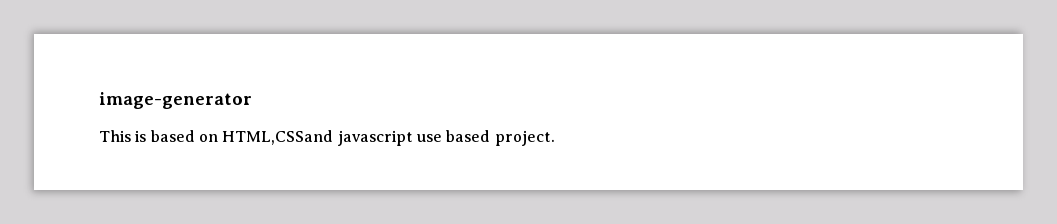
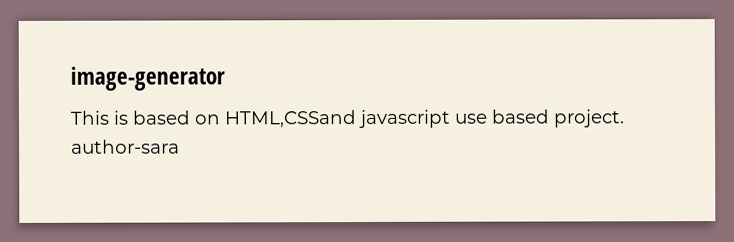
(555, 138) none -> [71,139,180,154] // author-sara

